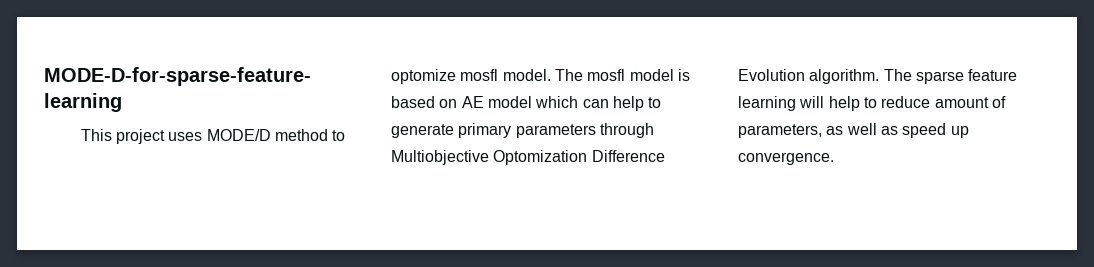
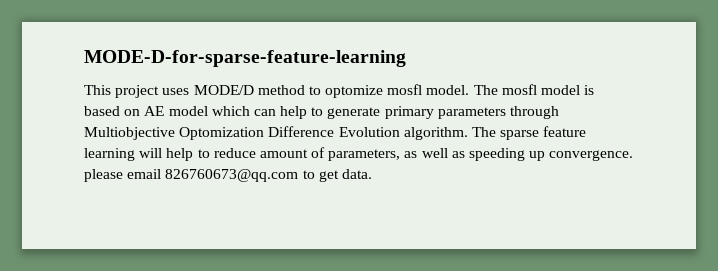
[902,123,947,138] speed -> [469,148,526,161] speeding
(834, 158) none -> [84,169,372,182] please email 826760673@qq.com to get data.

